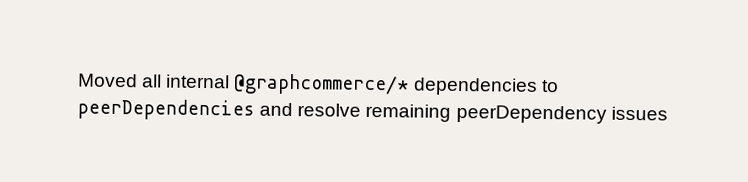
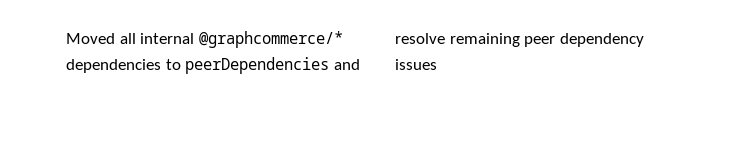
[455,104,607,124] peerDependency -> [524,33,644,47] peer dependency

